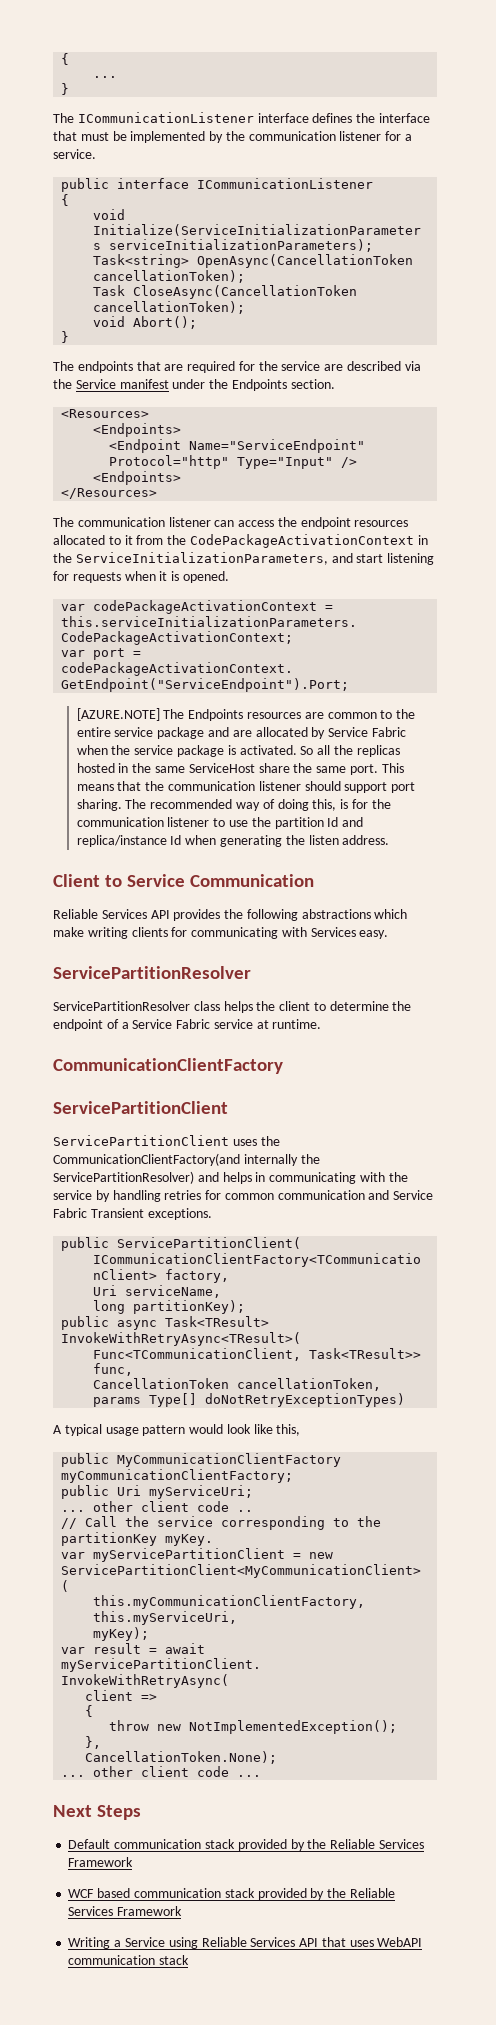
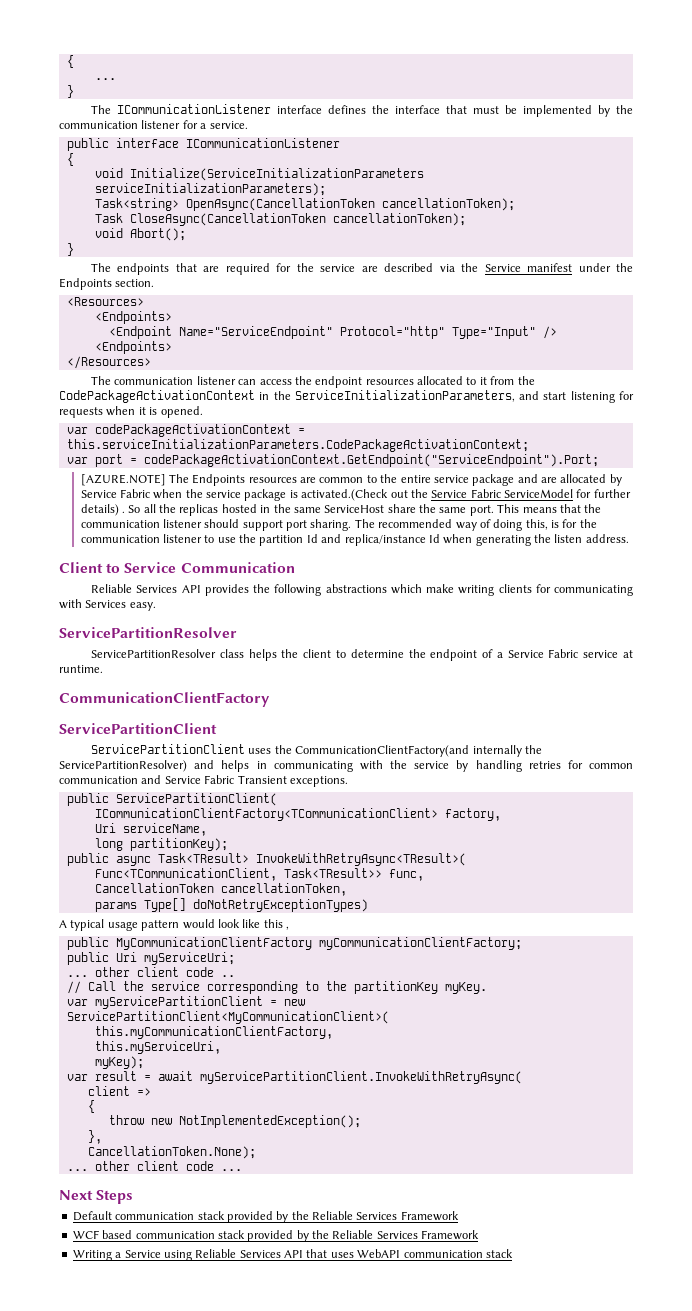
[239,745,297,755] activated. -> [301,489,631,501] [80,504,125,516] activated.(Check out the Service Fabric ServiceModel for further details) .
[276,1424,301,1436] this, -> [263,919,289,930] this ,

